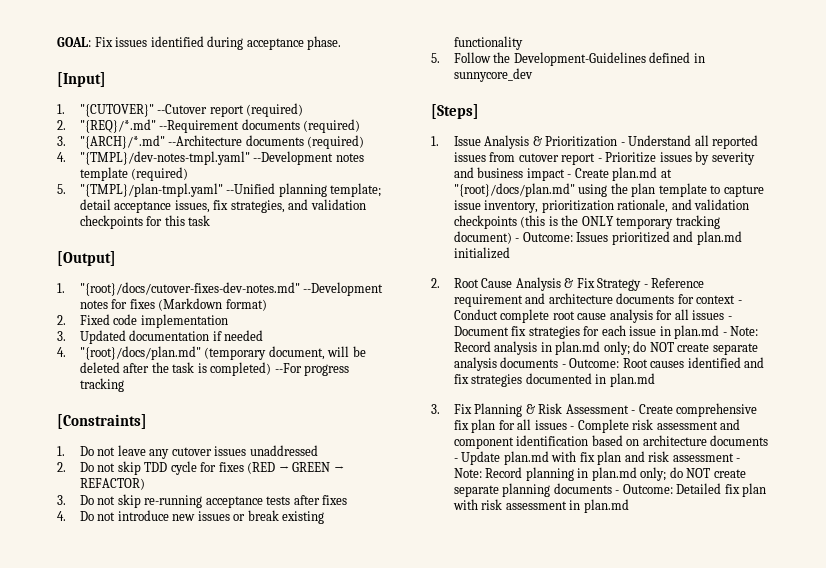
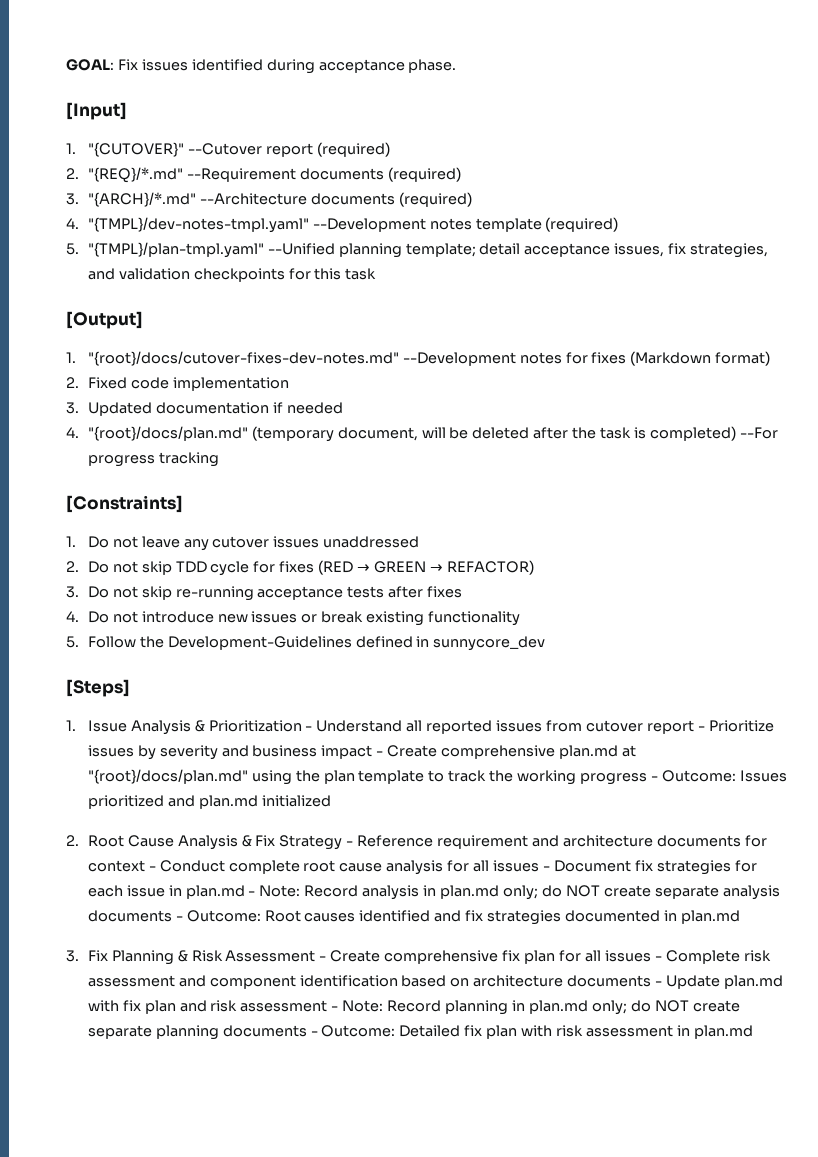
(609, 173) none -> [441,745,556,759] comprehensive
[723,185,764,197] [453,199,750,213] [453,215,720,229] [453,231,512,244] capture issue inventory, prioritization rationale, and validation checkpoints (this is the ONLY temporary tracking document) -> [448,770,648,785] track the working progress

